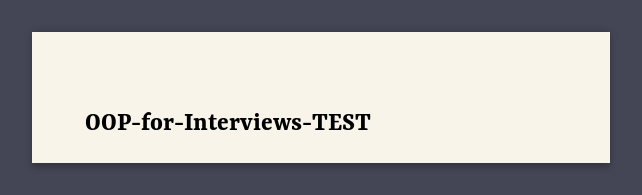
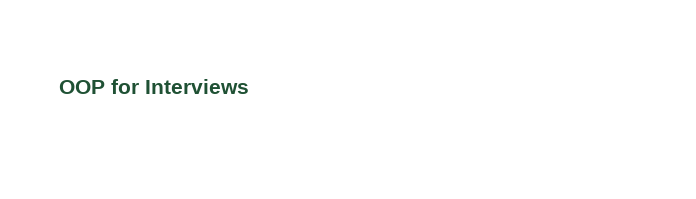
[85,112,371,130] OOP-for-Interviews-TEST -> [59,79,249,94] OOP for Interviews

